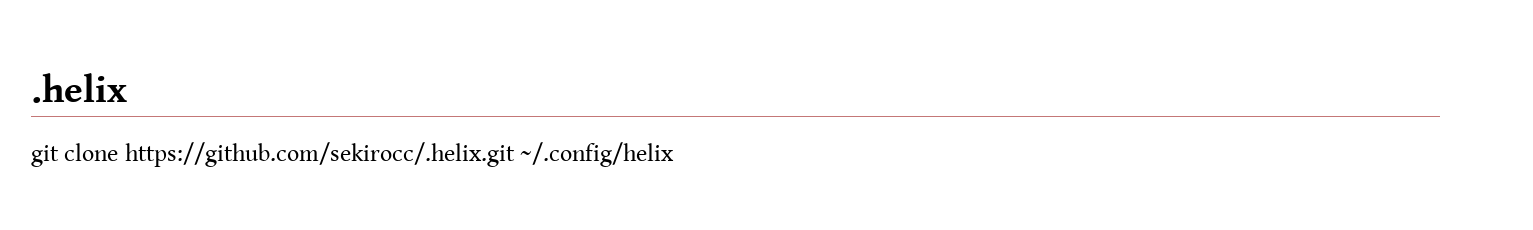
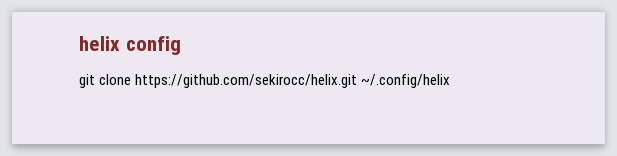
[31,73,127,103] .helix -> [79,36,181,55] helix config
[124,142,515,167] https://github.com/sekirocc/.helix.git -> [135,74,358,88] https://github.com/sekirocc/helix.git

